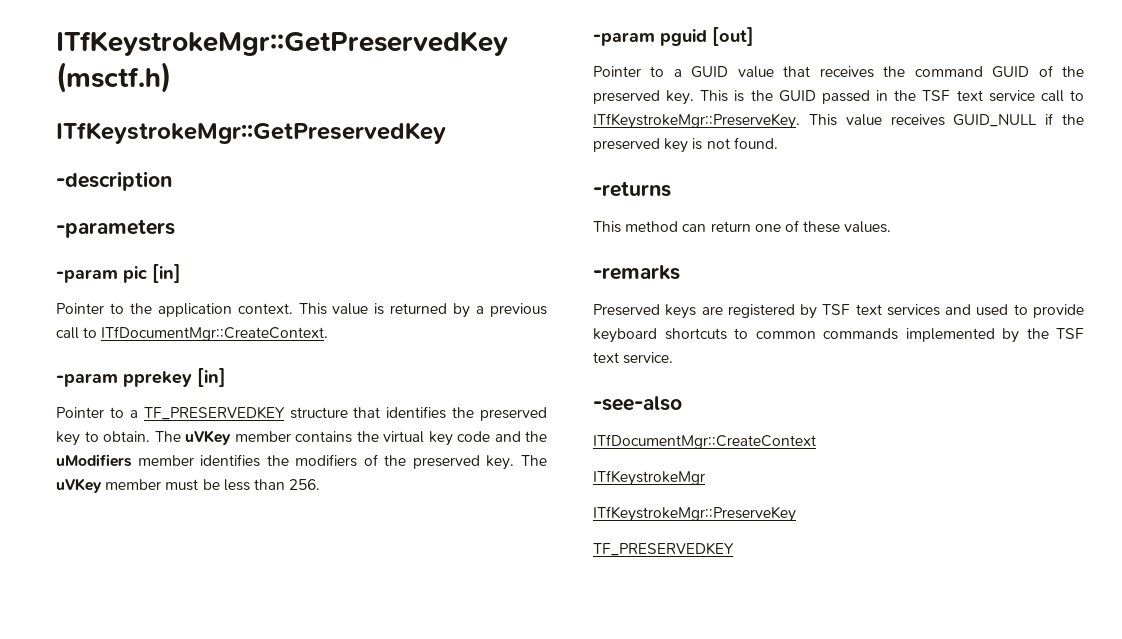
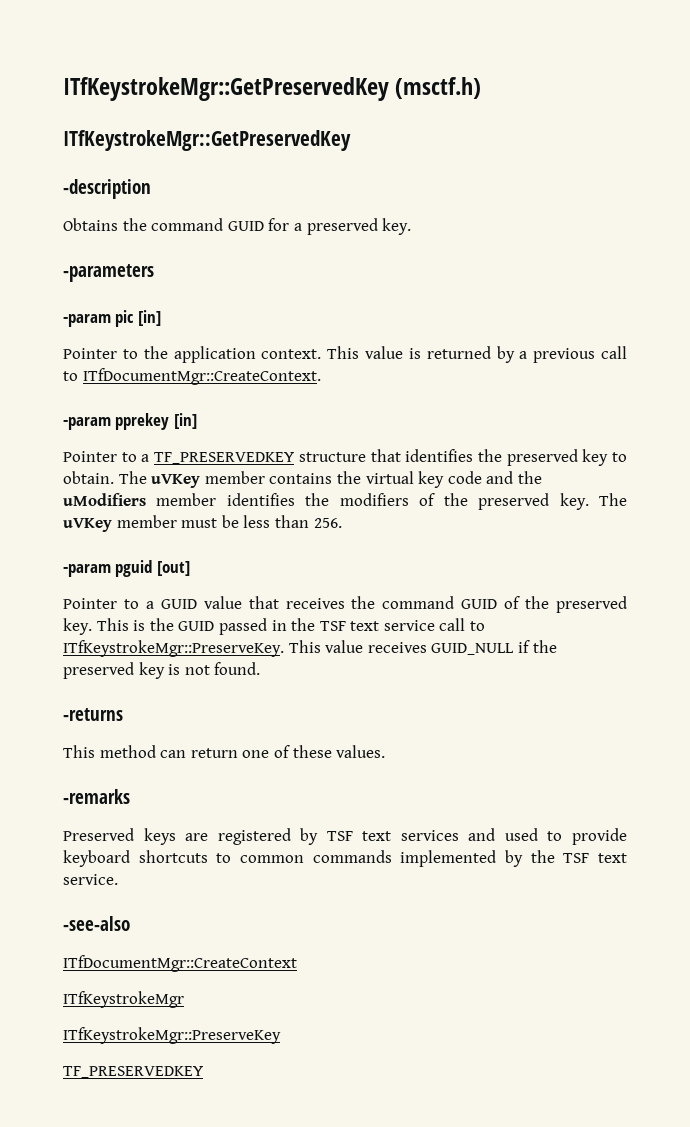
(172, 181) none -> [63,218,412,235] // Obtains the command GUID for a preserved key.

